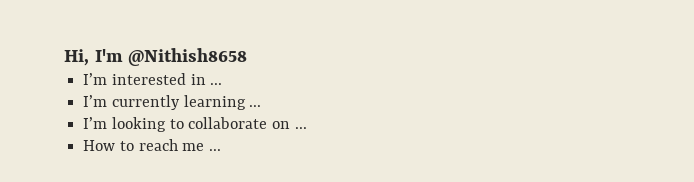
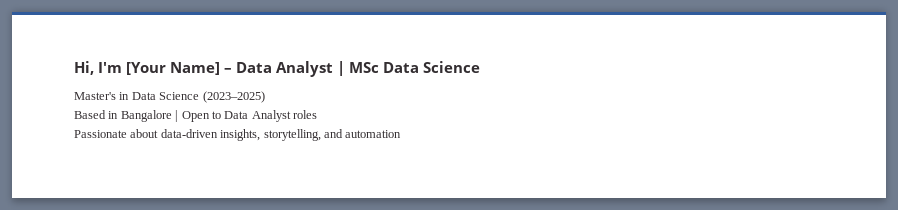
[128,48,248,66] [83,73,223,85] [83,95,262,110] [83,117,307,132] [83,139,222,151] @Nithish8658 // I’m interested in ... // I’m currently learning ... // I’m looking to collaborate on ... // How to reach me ... -> [126,61,480,77] [74,91,265,103] [74,110,317,122] [74,129,402,141] [Your Name] – Data Analyst | MSc Data Science // Master's in Data Science (2023–2025) // Based in Bangalore | Open to Data Analyst roles // Passionate about data-driven insights, storytelling, and automation

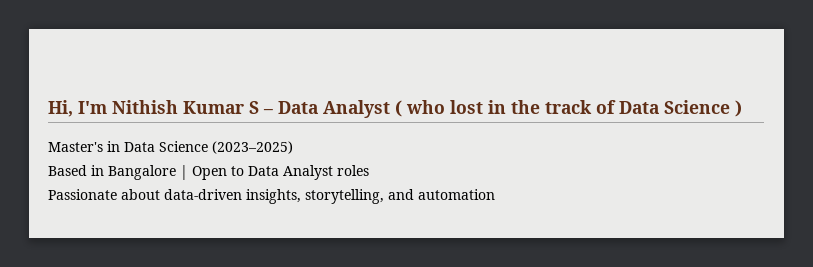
[126,61,480,77] [Your Name] – Data Analyst | MSc Data Science -> [112,100,742,118] Nithish Kumar S – Data Analyst ( who lost in the track of Data Science )

